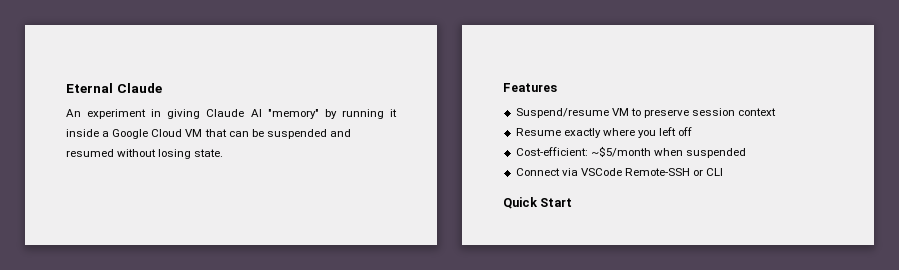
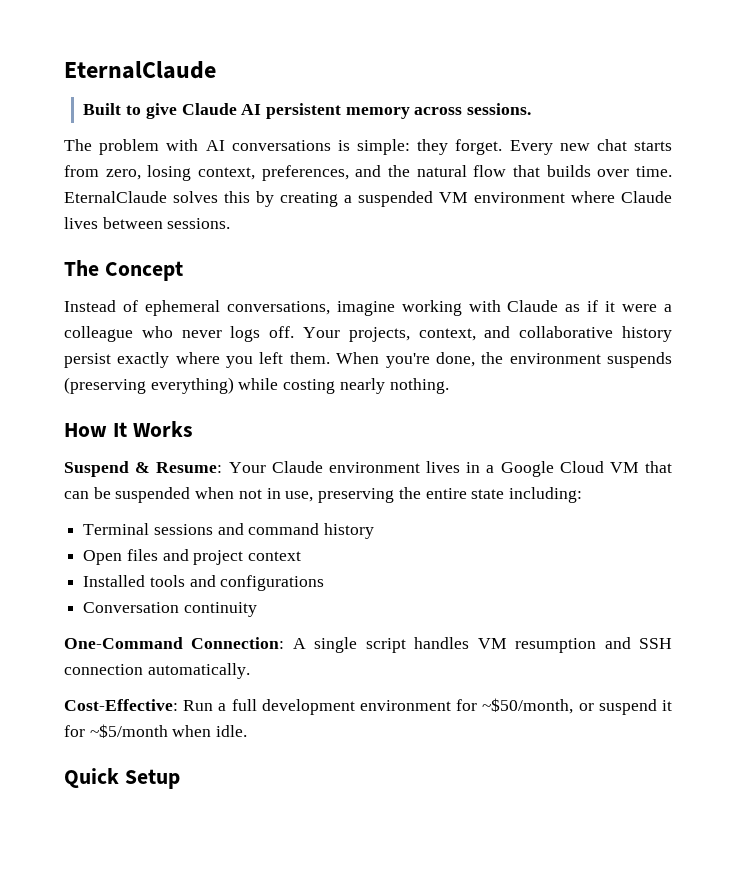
[66,83,162,93] [66,109,397,119] [66,129,99,137] Eternal Claude // An experiment in giving Claude AI "memory" by running it inside -> [64,61,216,79] [83,103,532,119] [64,139,672,155] [64,165,672,181] [64,191,672,207] [64,217,231,229] [64,260,183,281] [64,300,672,316] [64,326,672,342] [64,352,673,368] [64,377,449,394] [64,421,193,437] [64,461,481,477] EternalClaude // Built to give Claude AI persistent memory across sessions. // The problem with AI conversations is simple: they forget. Every new chat starts from zero, losing context, preferences, and the natural flow that builds over time. EternalClaude solves this by creating a suspended VM environment where Claude lives between sessions. // The Concept // Instead of ephemeral conversations, imagine working with Claude as if it were a colleague who never logs off. Your projects, context, and collaborative history persist exactly where you left them. When you're done, the environment suspends (preserving everything) while costing nearly nothing. // How It Works // Suspend & Resume: Your Claude environment lives in
[329,129,351,137] [66,149,224,159] [503,83,557,92] [515,108,777,118] [515,127,693,138] [515,146,746,158] [515,168,724,176] and resumed without losing state. // Features // Suspend/resume VM to preserve session context // Resume exactly where you left off // Cost-efficient: ~$5/month when suspended // Connect via VSCode Remote-SSH or CLI -> [195,487,582,503] [83,523,375,539] [83,549,302,565] [83,575,325,591] [83,602,257,617] [64,637,673,653] [64,663,250,679] [64,698,672,715] [64,724,248,738] when not in use, preserving the entire state including: // Terminal sessions and command history // Open files and project context // Installed tools and configurations // Conversation continuity // One-Command Connection: A single script handles VM resumption and SSH connection automatically. // Cost-Effective: Run a full development environment for ~$50/month, or suspend it for ~$5/month when idle.
[540,198,573,207] Start -> [124,769,180,789] Setup

